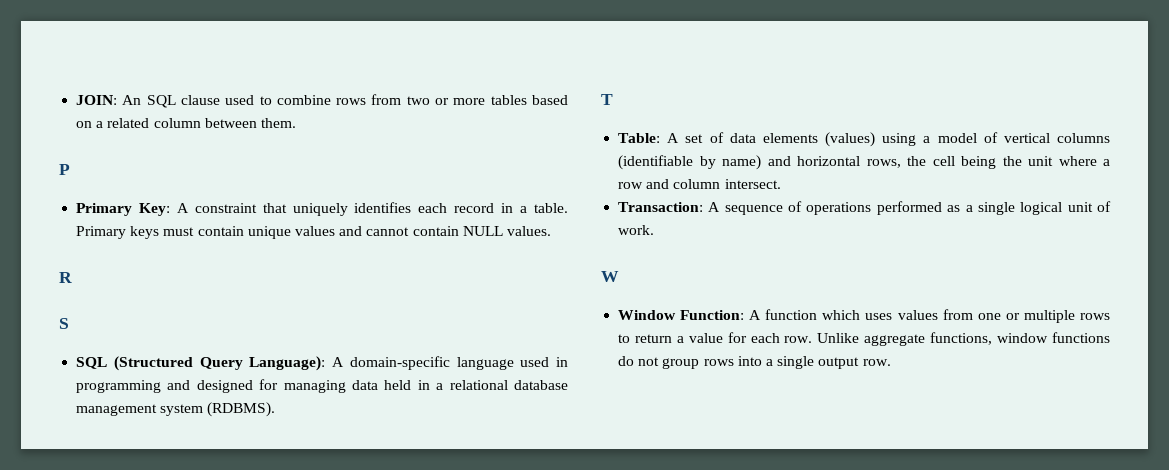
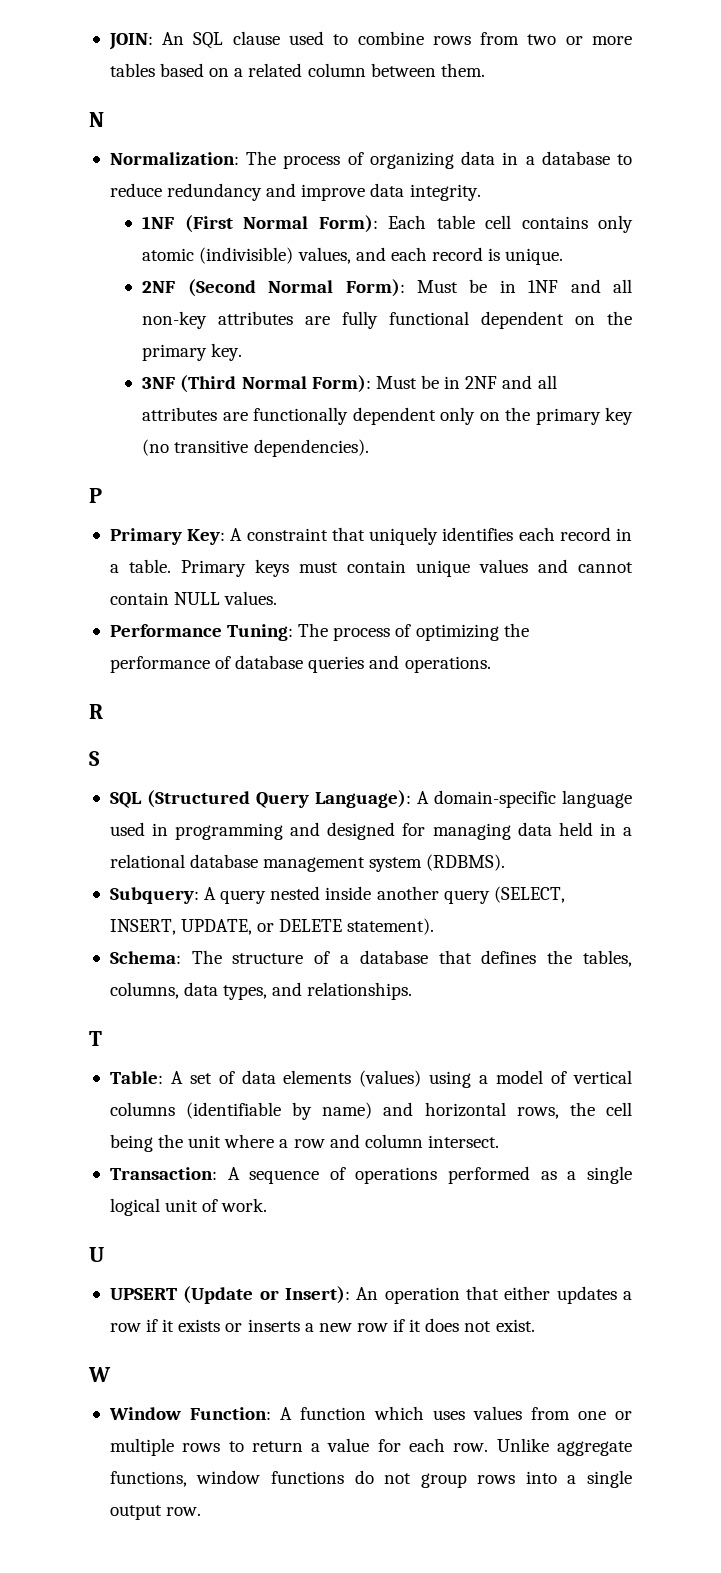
(296, 123) none -> [89,112,104,127] [109,151,633,169] [109,183,481,201] [142,215,633,233] [142,247,564,265] [142,279,633,297] [142,311,632,329] [142,343,243,361] [142,375,557,393] [142,407,633,425] [142,439,369,457] // N // Normalization: The process of organizing data in a database to reduce redundancy and improve data integrity. // 1NF (First Normal Form): Each table cell contains only atomic (indivisible) values, and each record is unique. // 2NF (Second Normal Form): Must be in 1NF and all non-key attributes are fully functional dependent on the primary key. // 3NF (Third Normal Form): Must be in 2NF and all attributes are functionally dependent only on the primary key (no transitive dependencies).
(551, 231) none -> [109,623,529,641] [109,655,491,673] // Performance Tuning: The process of optimizing the performance of database queries and operations.
(276, 409) none -> [109,886,565,904] [109,918,435,935] [109,950,632,967] [109,982,413,1000] // Subquery: A query nested inside another query (SELECT, INSERT, UPDATE, or DELETE statement). // Schema: The structure of a database that defines the tables, columns, data types, and relationships.
(655, 230) none -> [89,1247,104,1262] [109,1286,632,1304] [109,1318,535,1332] // U // UPSERT (Update or Insert): An operation that either updates a row if it exists or inserts a new row if it does not exist.

